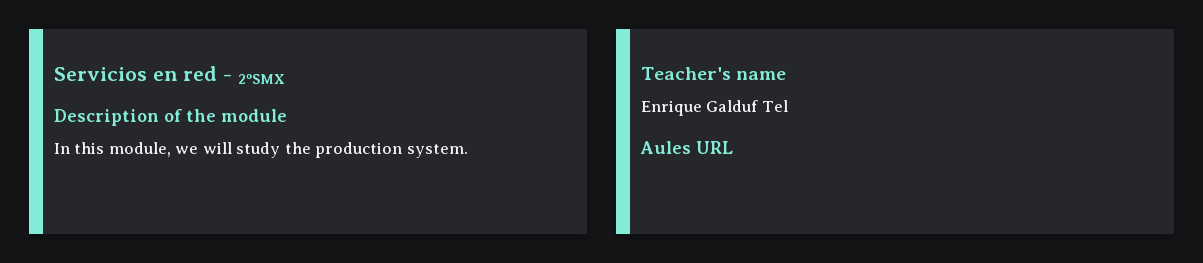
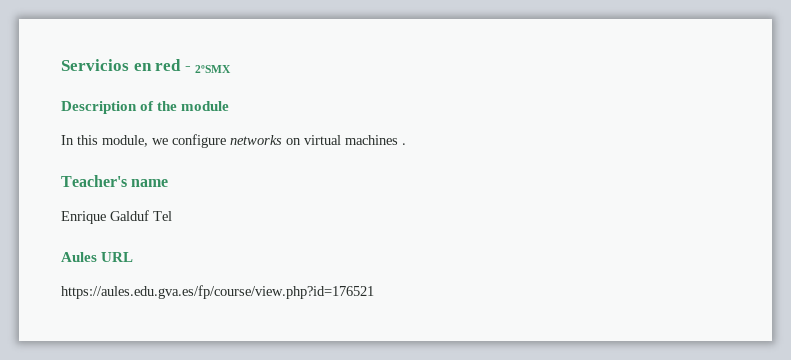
[202,142,468,158] will study the production system. -> [172,134,406,148] configure networks on virtual machines .
(733, 147) none -> [61,285,374,299] // https://aules.edu.gva.es/fp/course/view.php?id=176521

